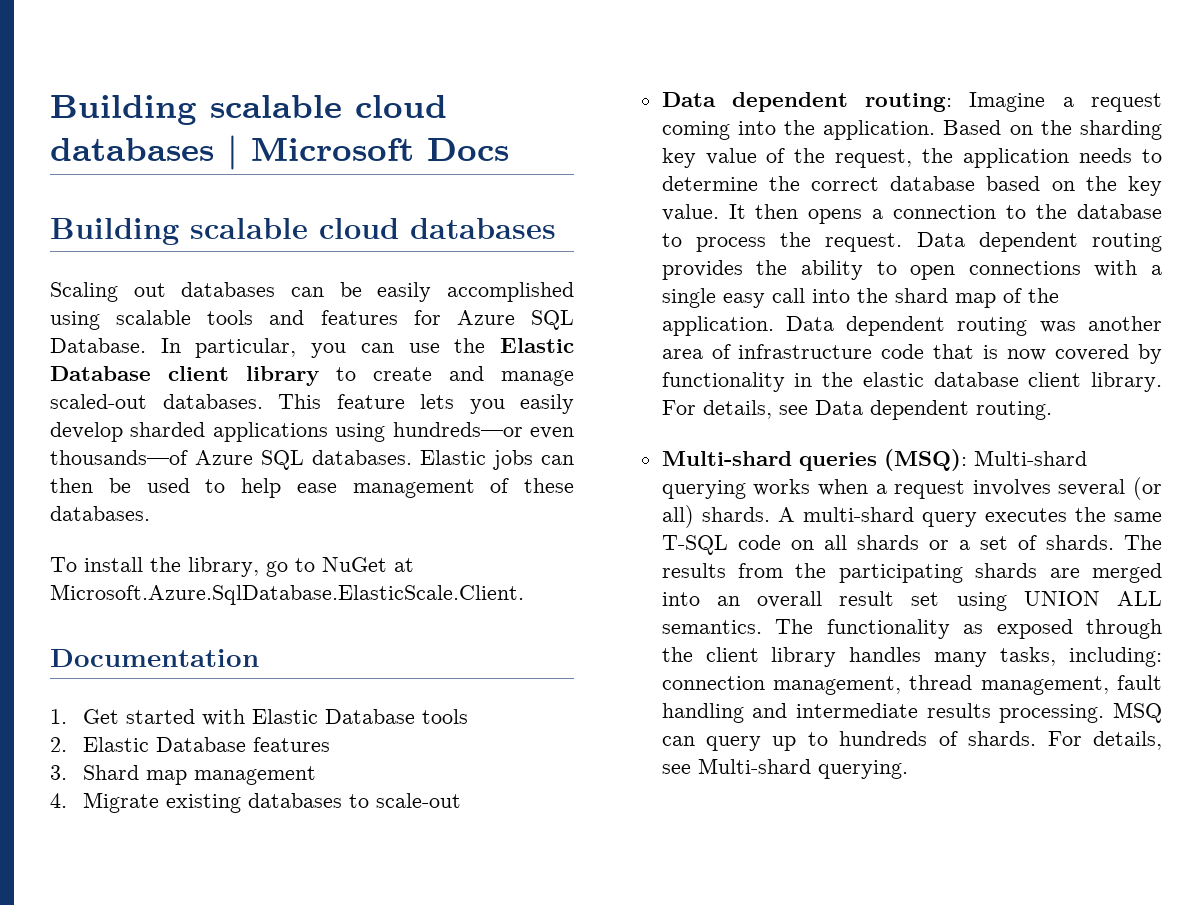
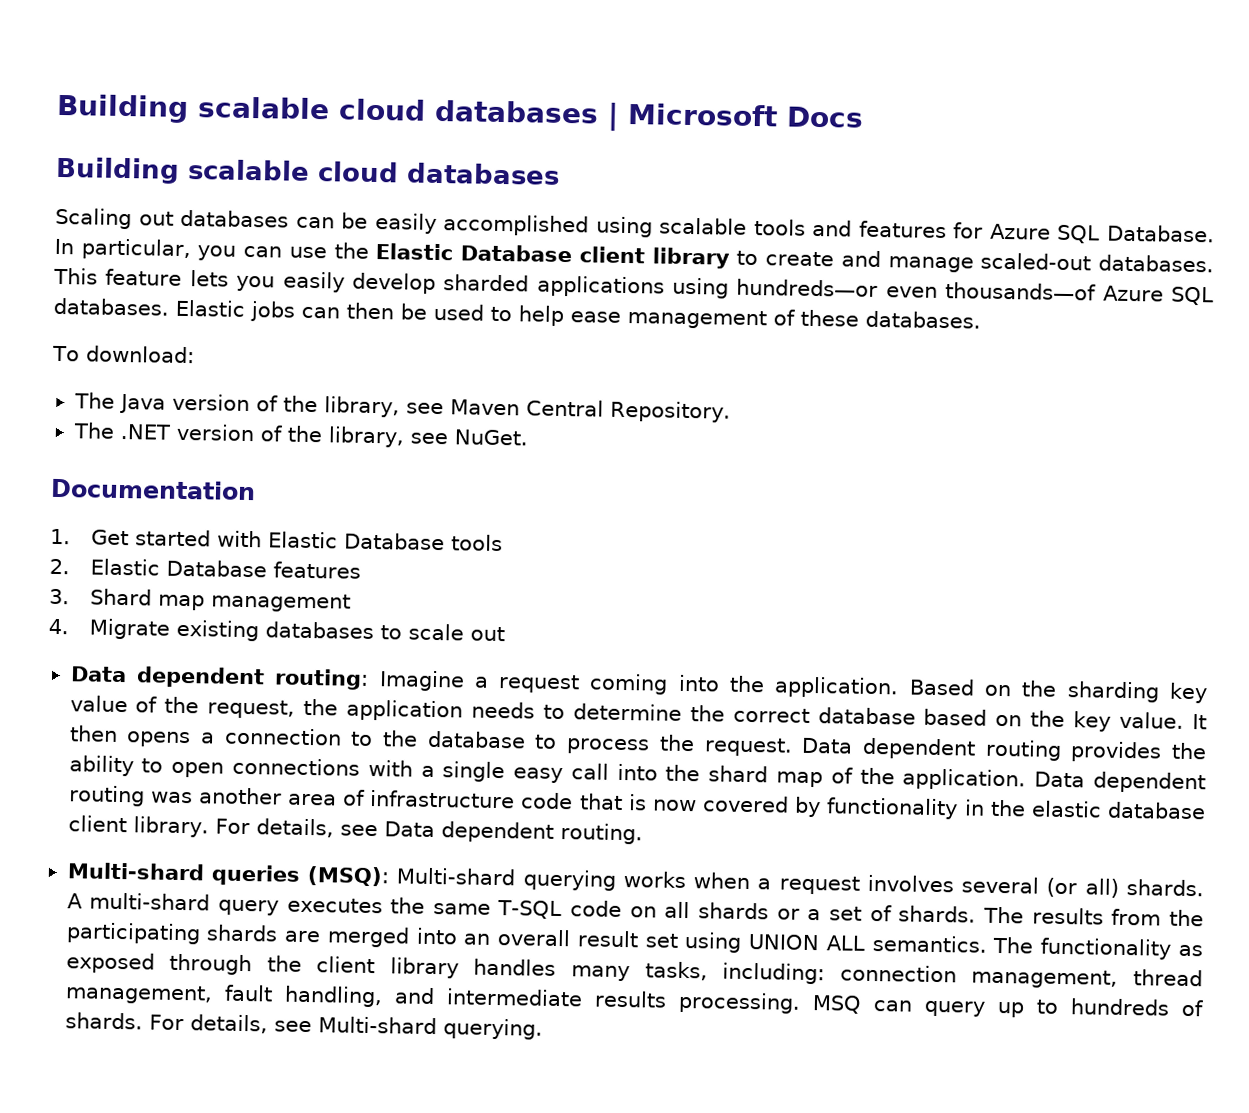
[84,557,414,577] [50,584,524,605] install the library, go to NuGet at Microsoft.Azure.SqlDatabase.ElasticScale.Client. -> [85,345,195,364] [73,392,731,423] [72,422,528,448] download: // The Java version of the library, see Maven Central Repository. // The .NET version of the library, see NuGet.
[375,793,461,808] scale-out -> [407,623,505,642] scale out
[661,703,744,723] handling -> [283,985,383,1008] handling,

